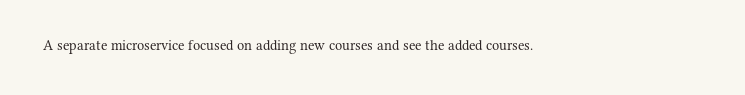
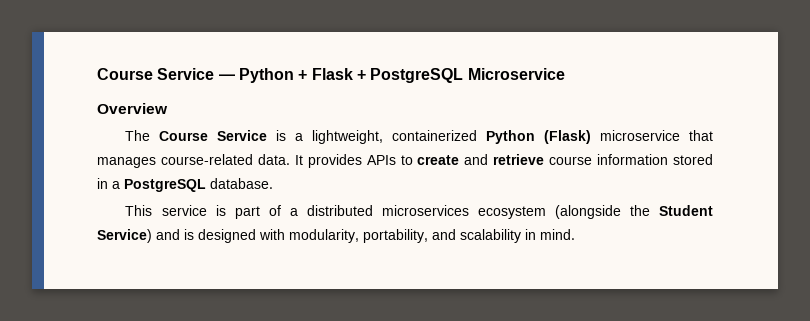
[43,40,533,54] A separate microservice focused on adding new courses and see the added courses. -> [97,68,565,83] [97,103,168,114] [125,130,714,144] [97,154,714,168] [97,178,273,192] [125,205,713,219] [97,229,575,243] Course Service — Python + Flask + PostgreSQL Microservice // Overview // The Course Service is a lightweight, containerized Python (Flask) microservice that manages course-related data. It provides APIs to create and retrieve course information stored in a PostgreSQL database. // This service is part of a distributed microservices ecosystem (alongside the Student Service) and is designed with modularity, portability, and scalability in mind.

